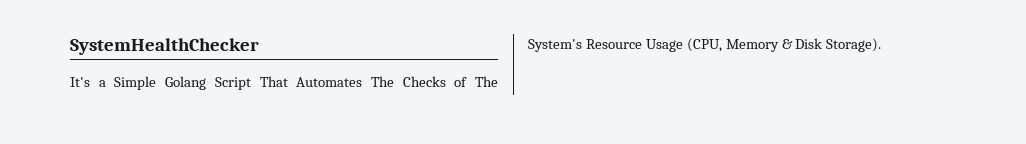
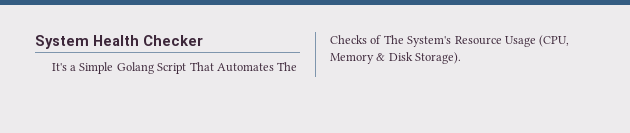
[70,38,259,55] SystemHealthChecker -> [35,35,203,49] System Health Checker

